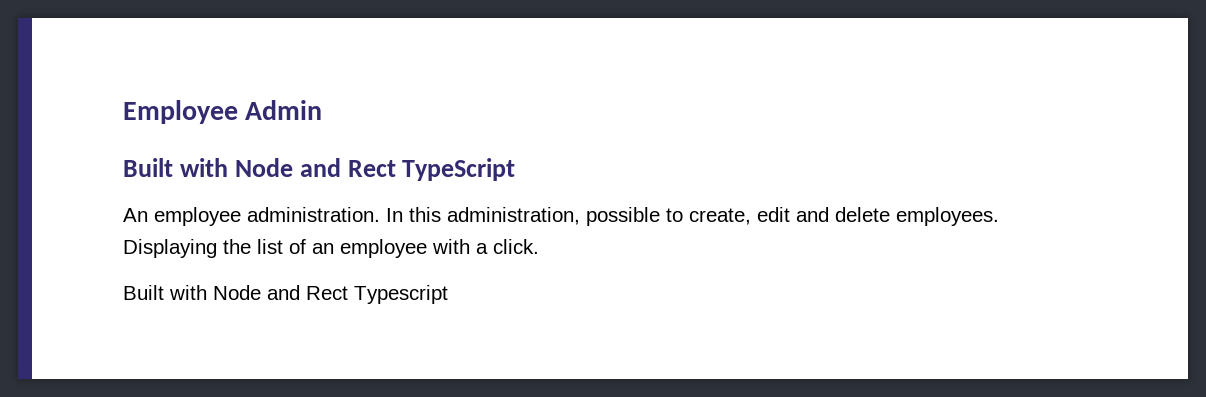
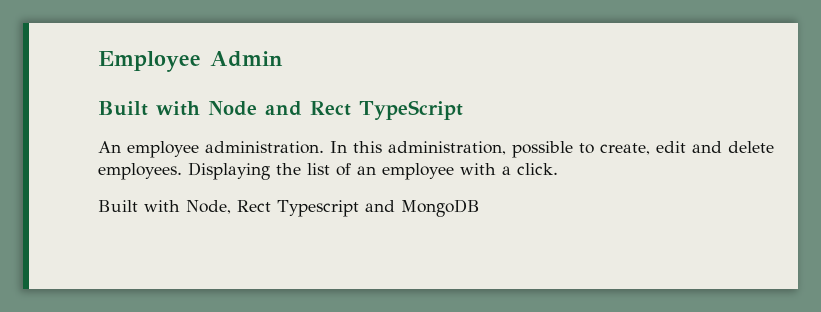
[213,285,448,304] Node and Rect Typescript -> [186,199,480,217] Node, Rect Typescript and MongoDB

